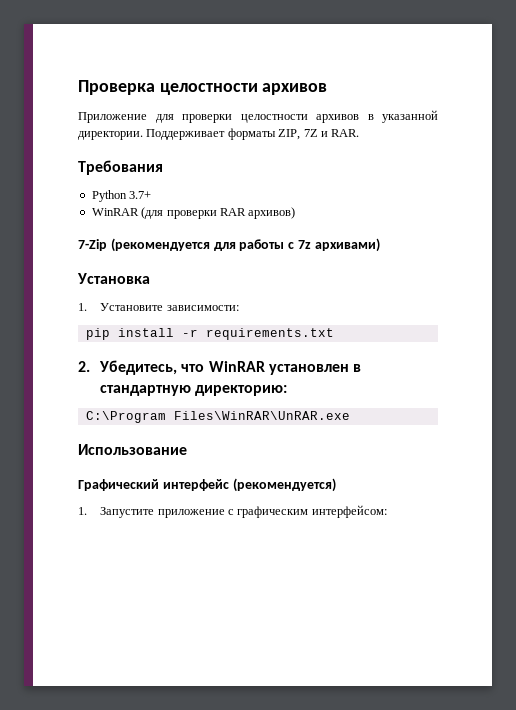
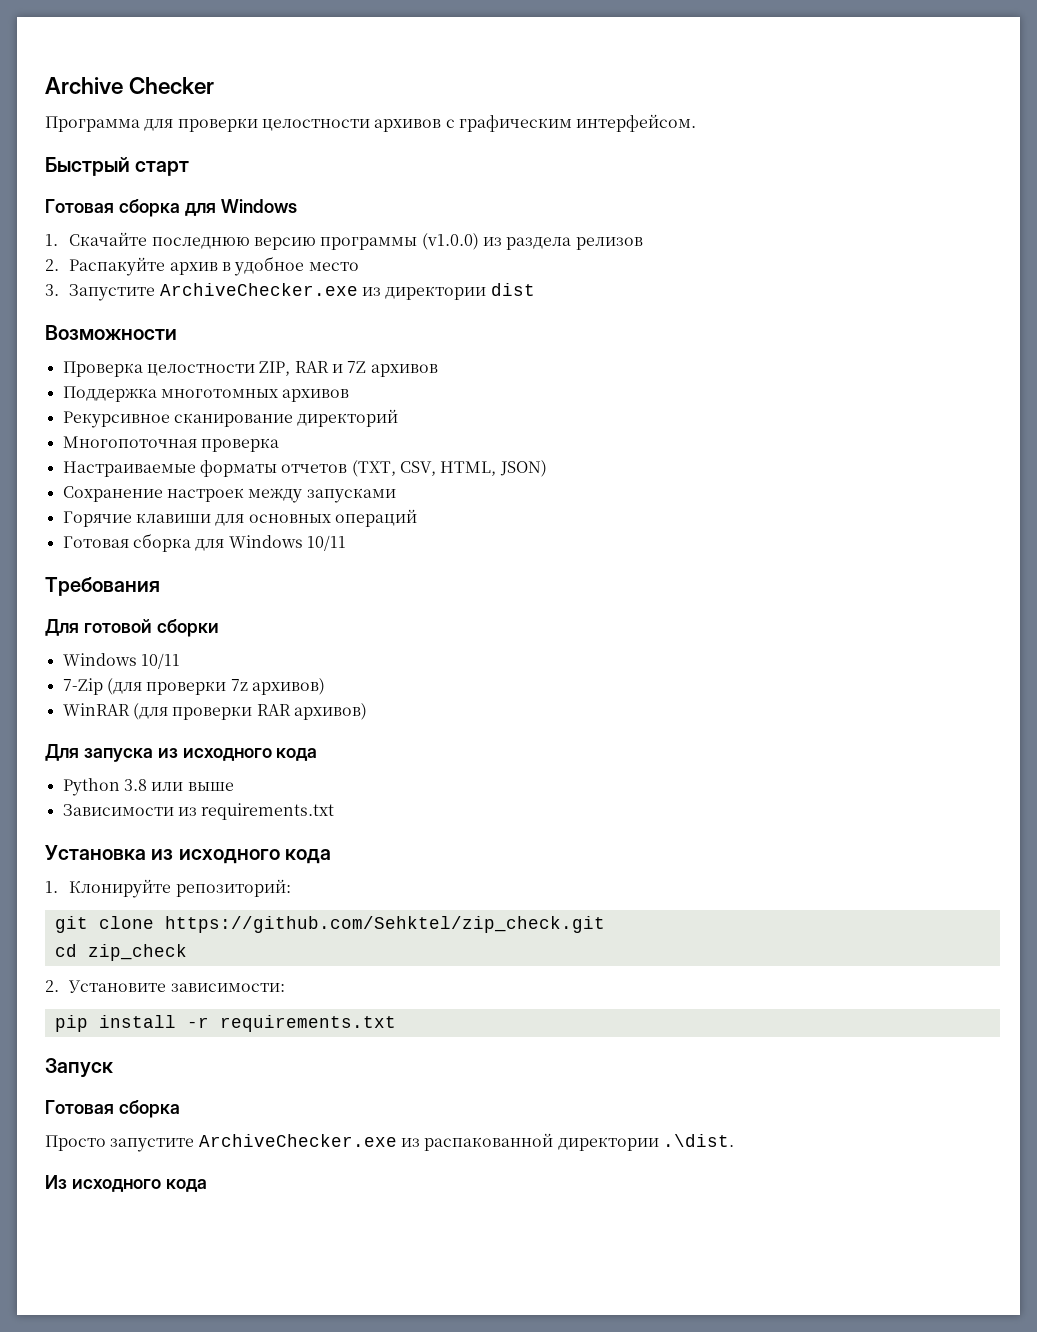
[78,80,328,95] [78,110,438,123] [78,128,360,140] [78,160,163,175] [91,190,152,202] Проверка целостности архивов // Приложение для проверки целостности архивов в указанной директории. Поддерживает форматы ZIP, 7Z и RAR. // Требования // Python 3.7+ -> [45,77,215,94] [45,114,697,132] [45,157,190,176] [45,199,297,217] [45,232,643,250] [45,256,359,276] [45,283,535,301] [45,325,177,340] [62,361,438,377] [62,386,350,402] [62,409,399,428] [62,436,279,452] [62,460,547,477] [62,486,396,503] [62,509,417,527] [62,533,346,552] [45,577,160,596] [45,619,219,637] [62,653,180,669] [62,678,325,695] Archive Checker // Программа для проверки целостности архивов с графическим интерфейсом. // Быстрый старт // Готовая сборка для Windows // 1. Скачайте последнюю версию программы (v1.0.0) из раздела релизов // 2. Распакуйте архив в удобное место // 3. Запустите ArchiveChecker.exe из директории dist // Возможности // Проверка целостности ZIP, RAR и 7Z архивов // Поддержка многотомных архивов // Рекурсивное сканирование директорий // Многопоточная проверка // Настраиваемые форматы отчетов (TXT, CSV, HTML, JSON) // Сохранение настроек между запусками // Горячие клавиши для основных операций // Готовая сборка для Windows 10/11 // Требования // Для готовой сборки // Windows 10/11 // 7-Zip (для проверки 7z архивов)
[78,238,380,252] [77,273,150,284] [78,303,87,311] 7-Zip (рекомендуется для работы с 7z архивами) // Установка // 1. -> [45,744,318,762] [62,778,234,796] [62,803,335,820] [45,845,332,864] [45,879,291,898] [54,916,605,933] [54,944,187,961] [45,980,59,992] Для запуска из исходного кода // Python 3.8 или выше // Зависимости из requirements.txt // Установка из исходного кода // 1. Клонируйте репозиторий: // git clone https://github.com/Sehktel/zip_check.git // cd zip_check // 2.
[78,360,361,375] [100,385,288,396] [85,411,350,423] [78,444,187,455] [78,478,336,492] [78,505,387,518] 2. Убедитесь, что WinRAR установлен в стандартную директорию: // C:\Program Files\WinRAR\UnRAR.exe // Использование // Графический интерфейс (рекомендуется) // 1. Запустите приложение с графическим интерфейсом: -> [45,1058,113,1078] [45,1100,180,1118] [45,1133,734,1152] [45,1175,207,1192] Запуск // Готовая сборка // Просто запустите ArchiveChecker.exe из распакованной директории .\dist. // Из исходного кода

